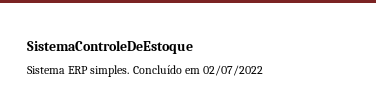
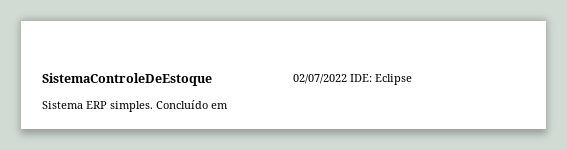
(264, 70) none -> [350,74,412,85] IDE: Eclipse

